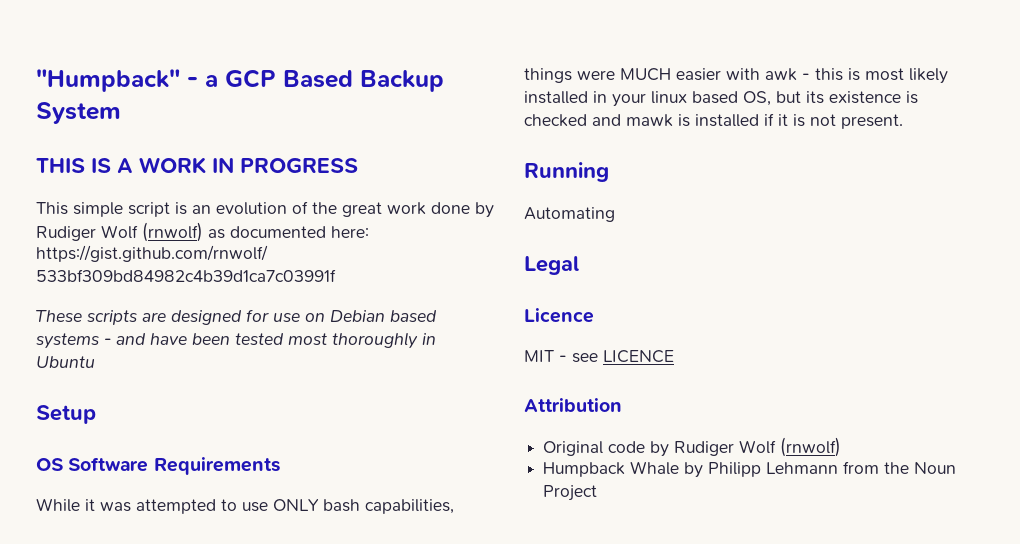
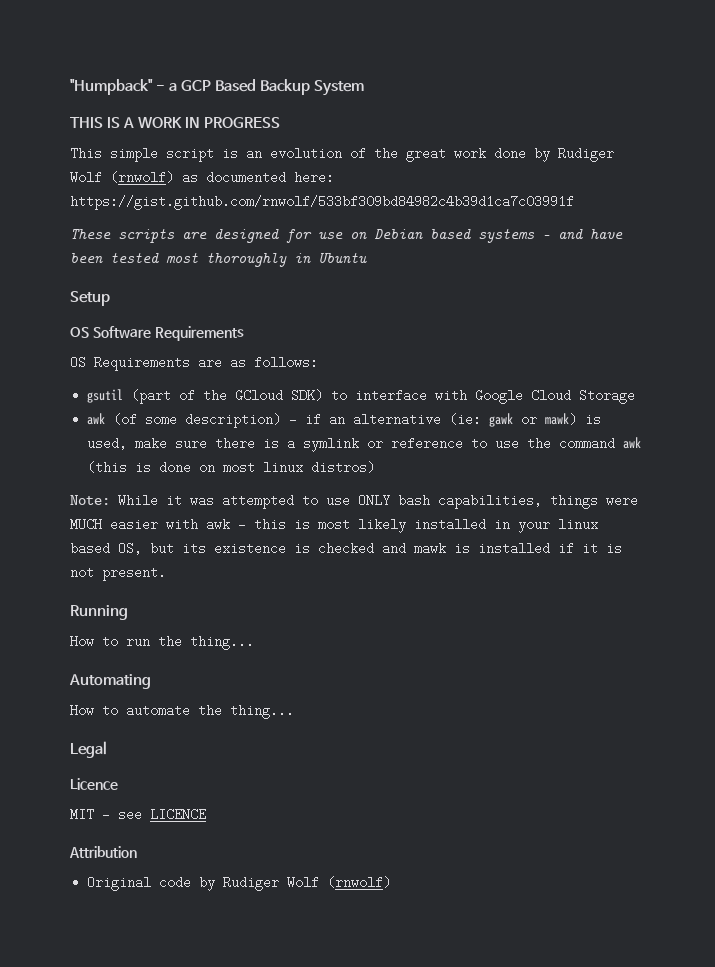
(280, 466) none -> [70,356,318,371] [87,389,636,404] [87,413,602,428] [87,437,642,452] [87,461,376,474] [70,495,110,505] OS Requirements are as follows: // gsutil (part of the GCloud SDK) to interface with Google Cloud Storage // awk (of some description) - if an alternative (ie: gawk or mawk) is used, make sure there is a symlink or reference to use the command awk (this is done on most linux distros) // Note:
[524,207,615,222] Automating -> [70,635,254,650] [69,674,151,689] [70,704,294,719] How to run the thing... // Automating // How to automate the thing...
[543,461,957,478] [543,485,598,501] // Humpback Whale by Philipp Lehmann from the Noun Project -> (392, 882) none

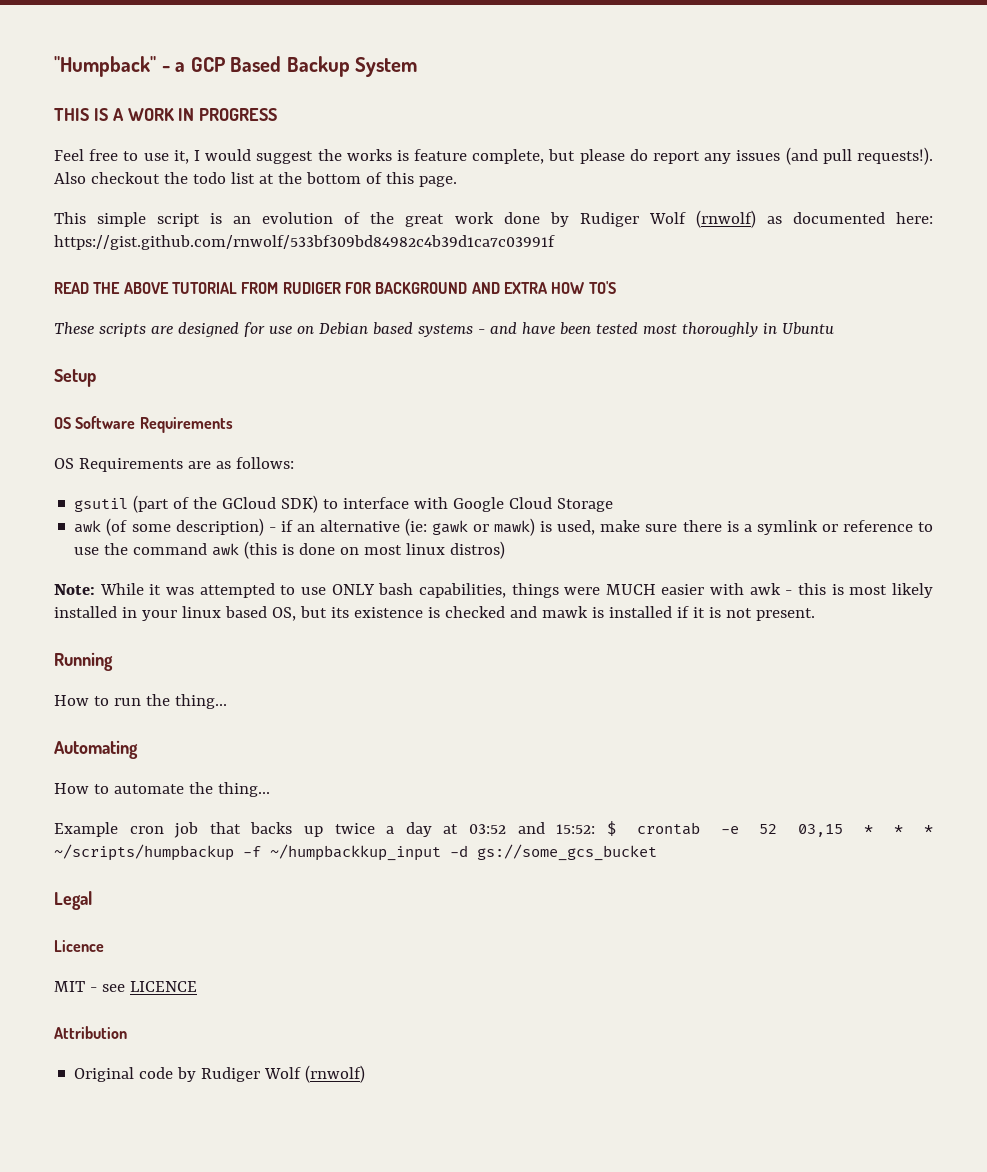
(280, 122) none -> [54,147,933,165] [54,172,457,187] // Feel free to use it, I would suggest the works is feature complete, but please do report any issues (and pull requests!). Also checkout the todo list at the bottom of this page.
(574, 202) none -> [54,281,616,294] // READ THE ABOVE TUTORIAL FROM RUDIGER FOR BACKGROUND AND EXTRA HOW TO'S
(294, 711) none -> [54,821,933,838] [54,844,657,861] // Example cron job that backs up twice a day at 03:52 and 15:52: $ crontab -e 52 03,15 * * * ~/scripts/humpbackup -f ~/humpbackkup_input -d gs://some_gcs_bucket

